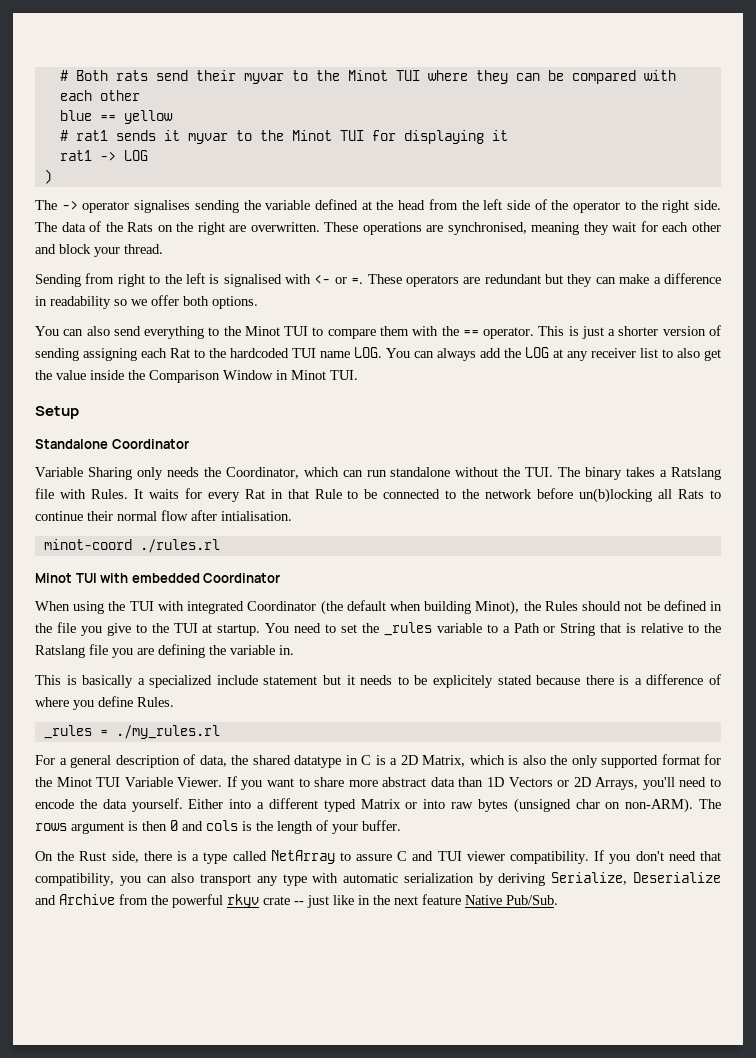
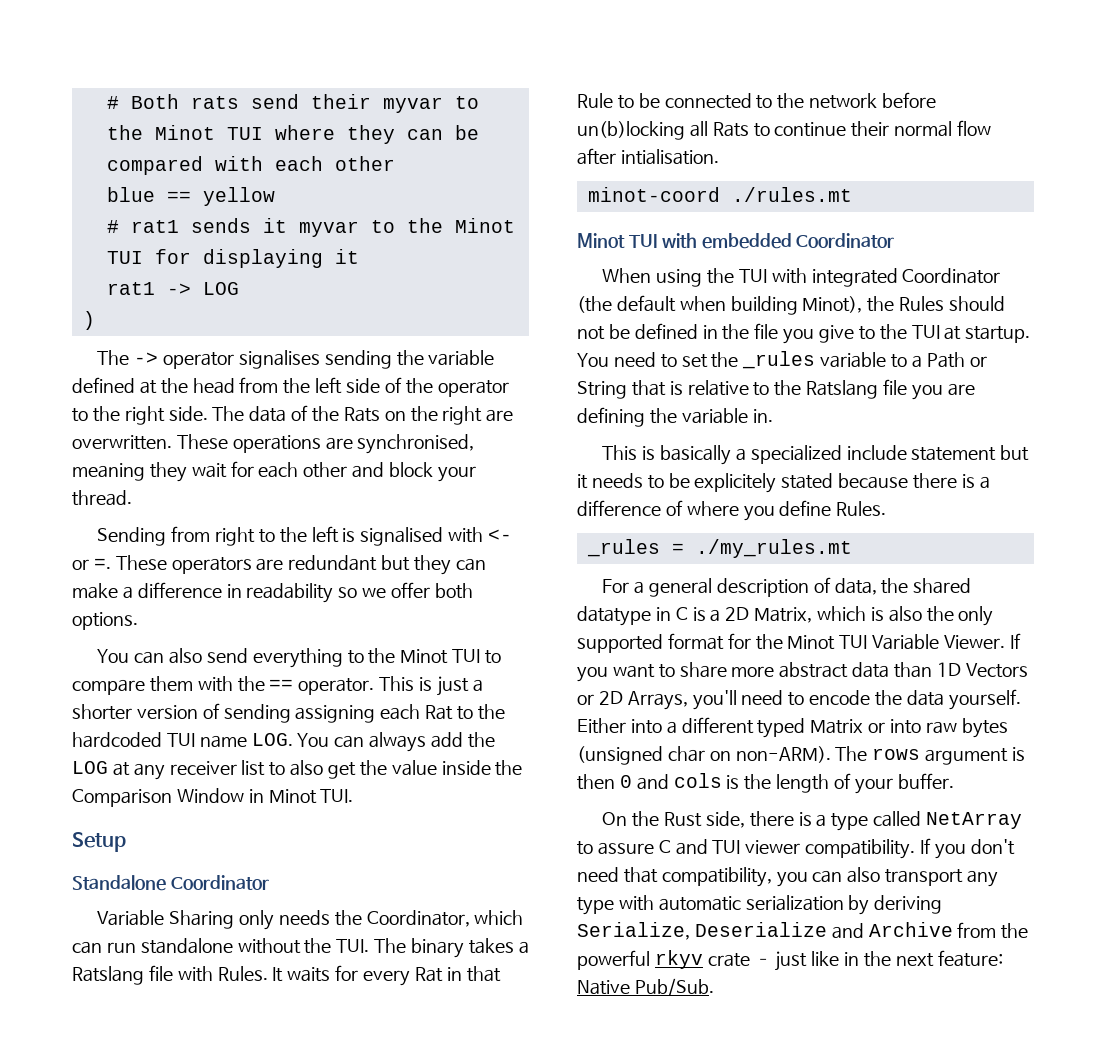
[139,539,220,553] ./rules.rl -> [731,187,852,202] ./rules.mt
[115,725,220,739] ./my_rules.rl -> [695,539,852,558] ./my_rules.mt
[294,901,304,905] -- -> [754,958,771,965] –
[422,894,461,905] feature -> [937,950,1003,967] feature:

